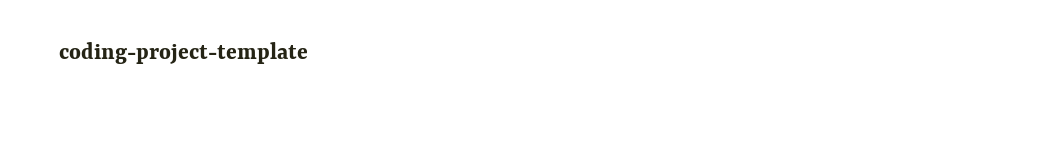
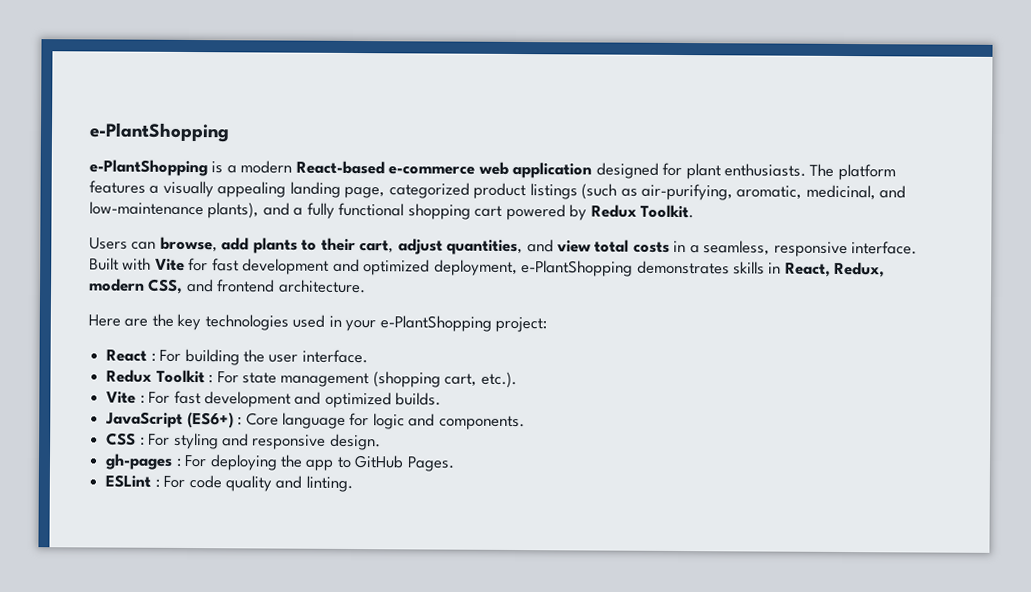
[59,42,308,64] coding-project-template -> [89,122,230,143] [89,159,896,181] [89,180,907,201] [89,201,695,221] [89,236,918,258] [89,257,886,278] [89,278,366,294] [88,313,548,333] [106,348,368,366] [106,369,517,389] [106,390,442,409] [105,411,525,431] [106,432,381,451] [105,453,455,472] [105,474,353,493] e-PlantShopping // e-PlantShopping is a modern React-based e-commerce web application designed for plant enthusiasts. The platform features a visually appealing landing page, categorized product listings (such as air-purifying, aromatic, medicinal, and low-maintenance plants), and a fully functional shopping cart powered by Redux Toolkit. // Users can browse, add plants to their cart, adjust quantities, and view total costs in a seamless, responsive interface. Built with Vite for fast development and optimized deployment, e-PlantShopping demonstrates skills in React, Redux, modern CSS, and frontend architecture. // Here are the key technologies used in your e-PlantShopping project: // React : For building the user interface. // Redux Toolkit : For state management (shopping cart, etc.). // Vite : For fast development and optimized builds. // JavaScript (ES6+) : Core language for logic and components. // CSS : For styling and responsive design. // gh-pages : For deploying the app to GitHub Pages. // ESLint : For code quality and linting.

